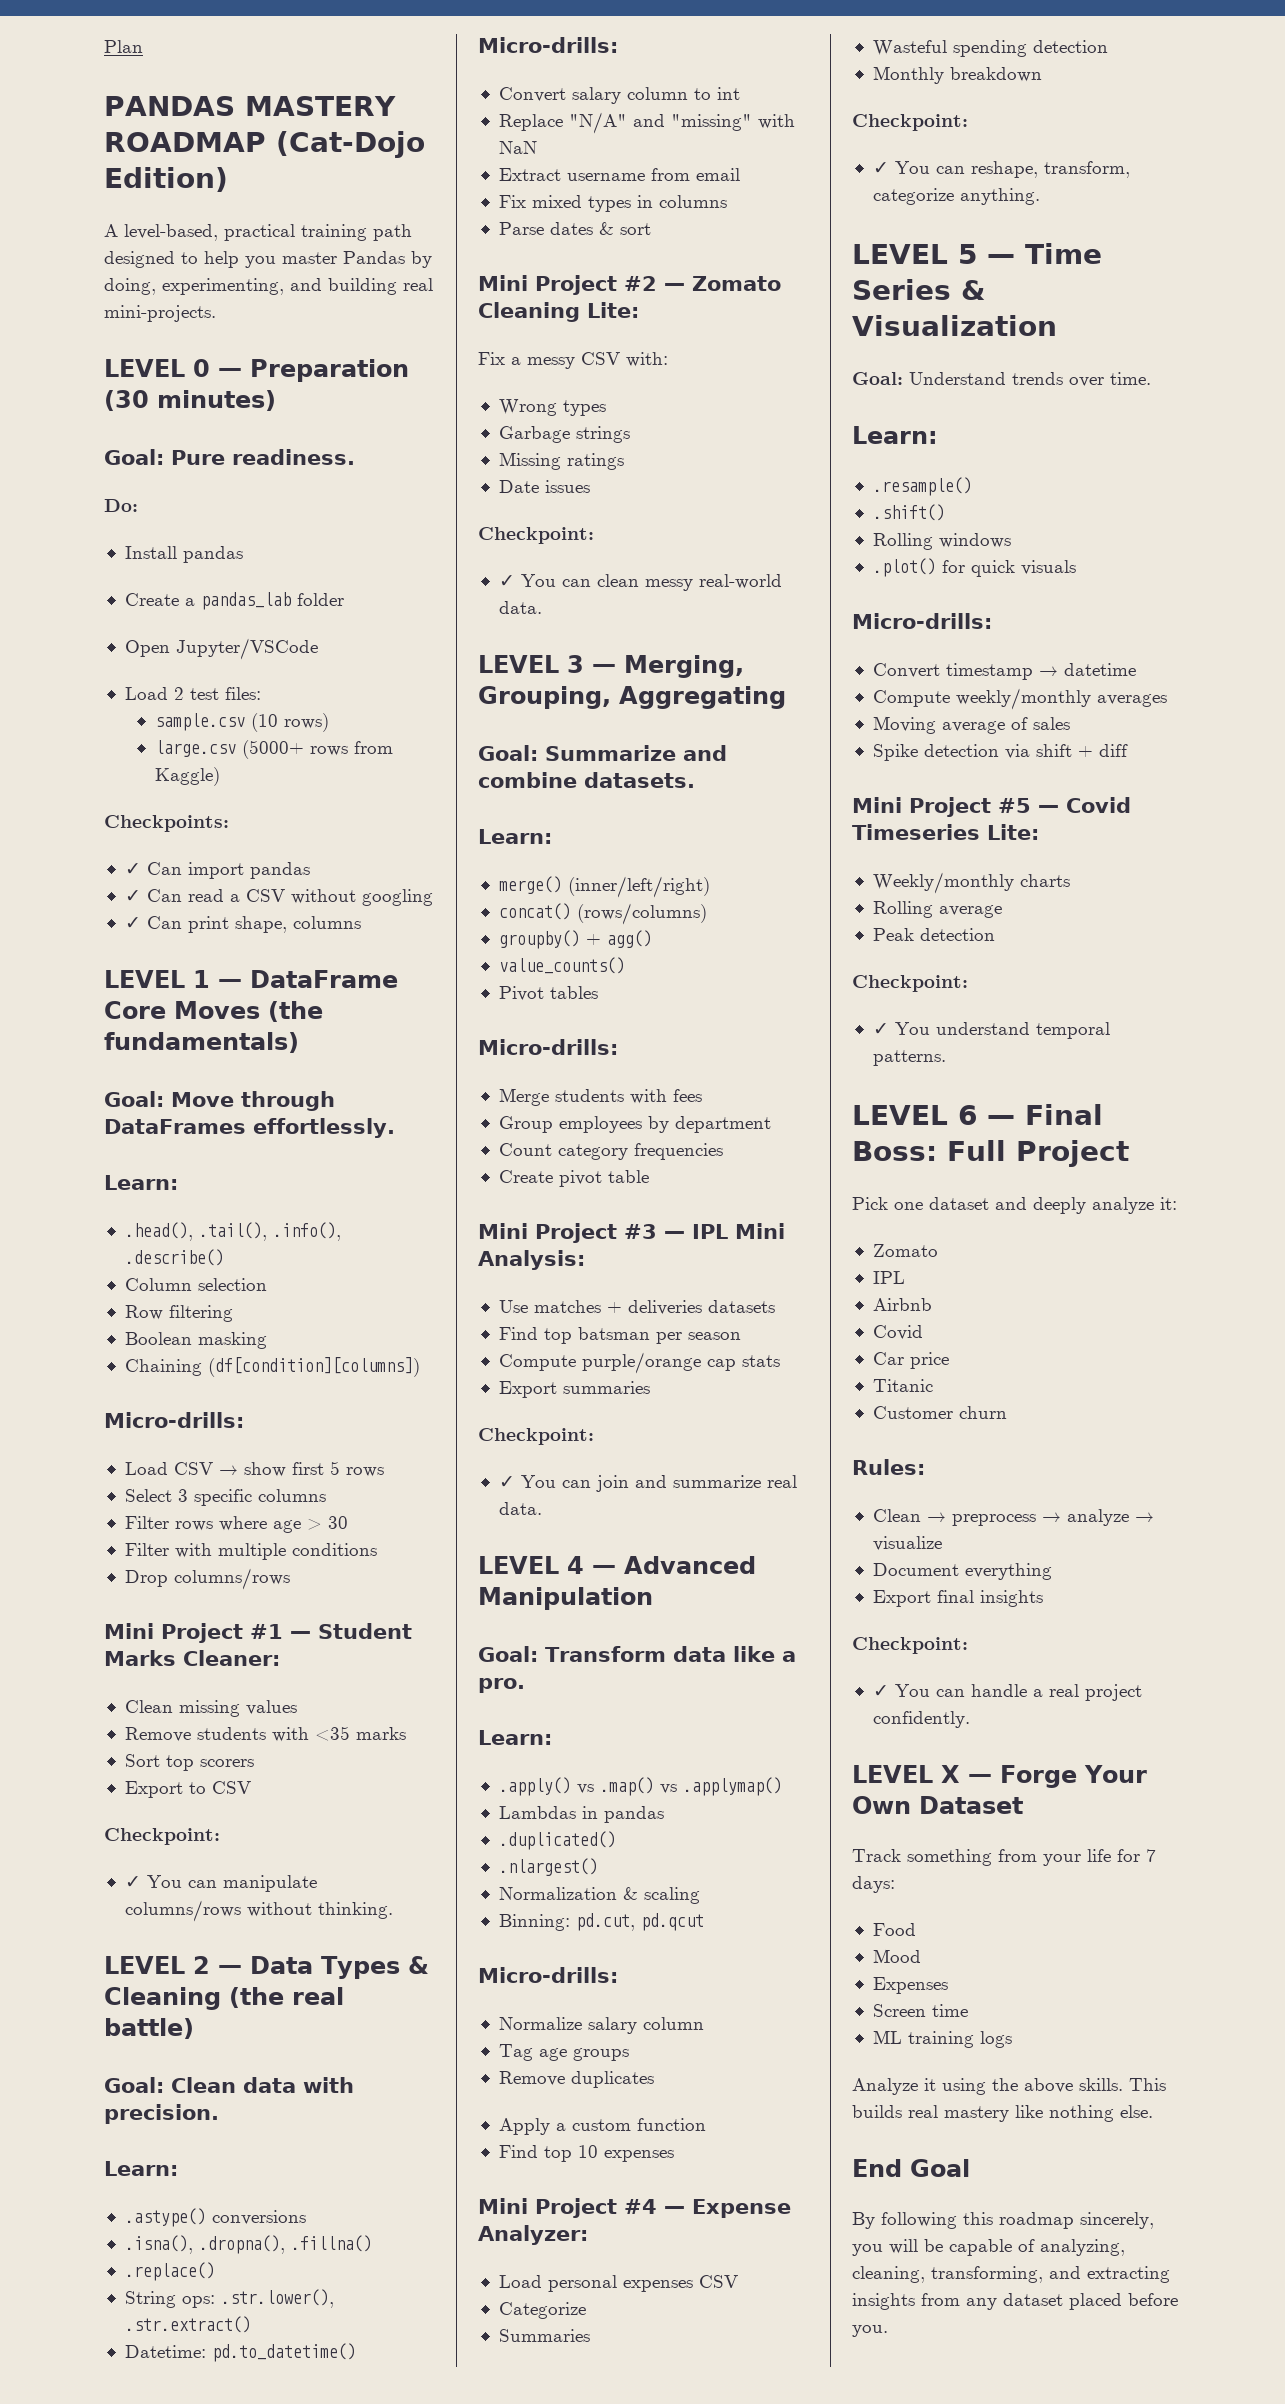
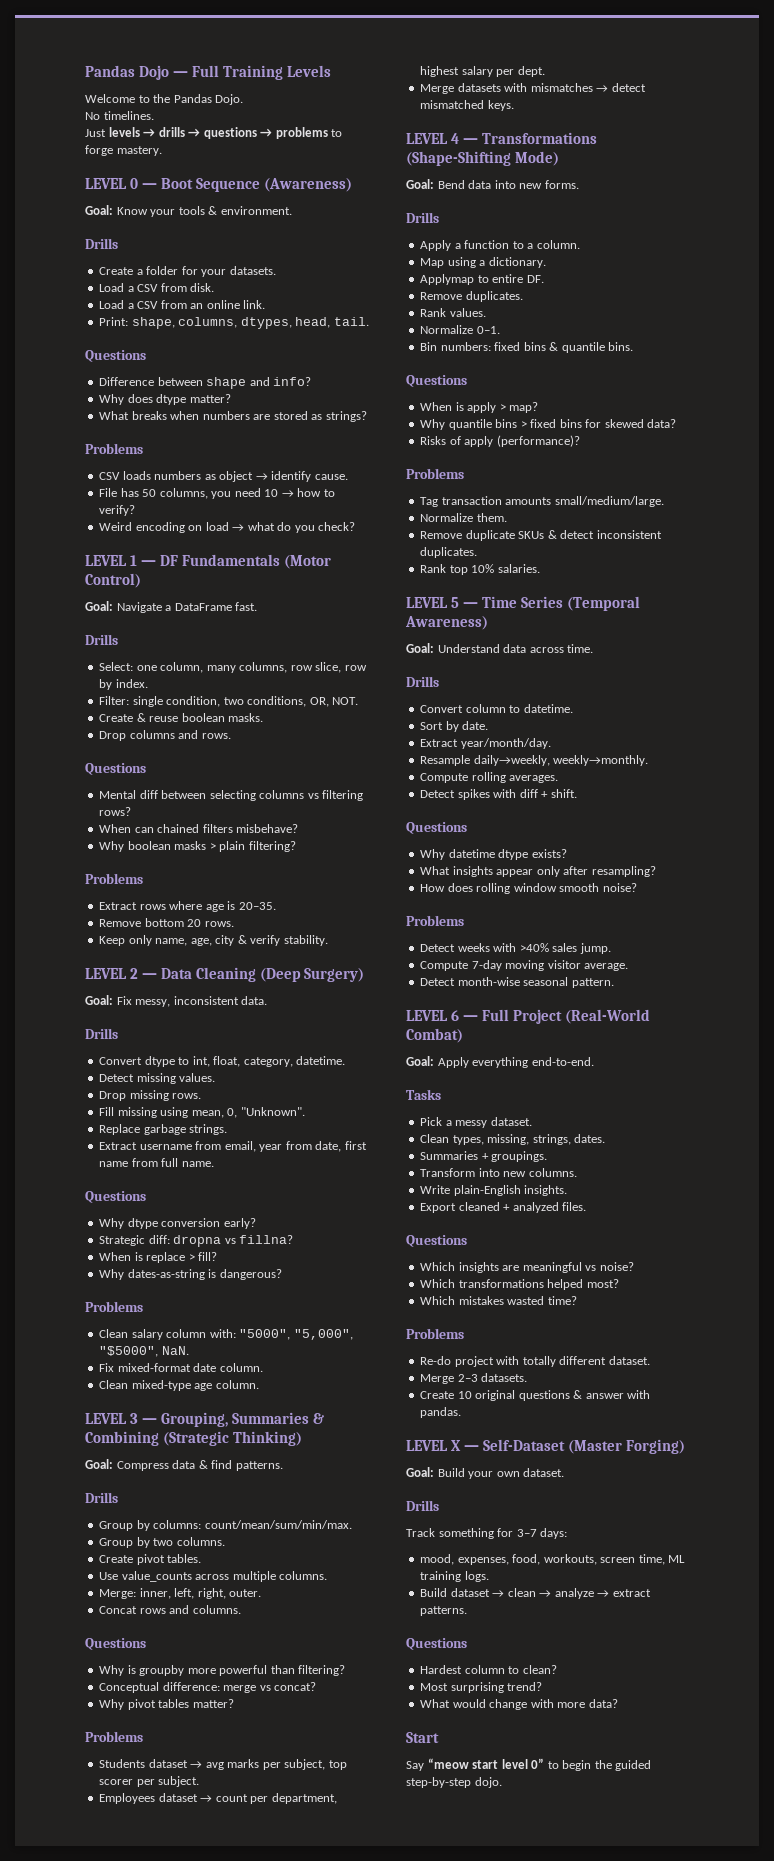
[104,40,143,53] [104,96,396,116] [104,131,425,158] [104,167,228,192] [104,224,412,241] [104,251,432,268] [104,278,433,295] [104,305,216,322] [104,359,409,382] [104,390,276,411] [104,449,355,465] [104,499,138,512] [124,546,243,563] Plan // PANDAS MASTERY ROADMAP (Cat-Dojo Edition) // A level-based, practical training path designed to help you master Pandas by doing, experimenting, and building real mini-projects. // LEVEL 0 — Preparation (30 minutes) // Goal: Pure readiness. // Do: // Install pandas -> [85,65,331,80] [85,94,244,105] [85,111,154,120] [85,127,343,139] [85,145,162,156] [85,178,352,192] [85,205,292,217] [85,238,118,249] Pandas Dojo — Full Training Levels // Welcome to the Pandas Dojo. // No timelines. // Just levels → drills → questions → problems to forge mastery. // LEVEL 0 — Boot Sequence (Awareness) // Goal: Know your tools & environment. // Drills
[200,592,291,610] pandas_lab -> (143, 272) none
[124,638,318,660] [124,687,261,700] [155,713,330,732] [155,740,394,759] [155,767,221,786] [104,815,229,832] [124,862,310,879] [124,889,433,906] [124,916,361,933] [104,970,398,988] [104,1001,323,1022] [104,1032,299,1053] [104,1091,335,1111] [104,1118,395,1138] [104,1175,178,1190] [124,1222,341,1241] [124,1249,224,1266] [124,1278,267,1291] [124,1305,233,1322] [124,1332,267,1349] [124,1357,420,1377] [104,1412,244,1428] [124,1461,384,1477] [124,1489,326,1506] [124,1516,348,1533] [124,1543,377,1560] [124,1568,290,1590] [104,1623,412,1643] [104,1650,280,1666] [124,1700,297,1717] [124,1726,406,1742] [124,1754,254,1771] [124,1781,251,1798] [104,1828,220,1845] [124,1875,317,1892] [124,1900,393,1922] [104,1956,429,1979] [104,1987,344,2010] [104,2018,194,2039] [104,2077,354,2093] [104,2104,219,2124] [104,2161,178,2176] [124,2208,306,2227] [124,2235,372,2254] [124,2262,215,2281] [124,2289,334,2308] [124,2316,251,2333] [124,2343,356,2362] [478,37,618,53] [498,87,740,104] [498,112,795,134] [498,141,537,154] [498,168,740,181] [498,195,727,212] [498,222,651,235] [478,275,781,295] [478,302,639,322] [478,352,668,369] [498,399,606,416] [498,426,630,443] [498,452,624,470] [498,480,590,493] [478,527,594,544] [498,574,782,591] [498,601,542,614] [478,655,744,678] [478,686,786,709] [478,745,727,761] [478,772,695,788] [478,829,552,844] [498,876,710,898] [498,903,707,925] [498,930,652,949] [498,957,625,974] [498,986,598,1001] [478,1039,618,1055] [498,1088,702,1106] [498,1116,771,1133] [498,1143,723,1160] [498,1170,649,1187] [478,1223,785,1243] [478,1250,585,1270] [498,1300,775,1315] [498,1327,741,1344] [498,1352,780,1374] [498,1381,650,1398] [478,1428,594,1445] [498,1475,797,1492] [498,1502,542,1515] [478,1556,756,1574] [478,1587,653,1610] [478,1646,796,1662] [478,1678,525,1693] [478,1730,552,1745] [498,1777,782,1796] [498,1806,664,1823] [498,1831,616,1850] [498,1858,598,1876] [498,1887,700,1904] [498,1913,704,1931] [478,1967,618,1983] [498,2017,704,2034] [498,2044,629,2061] [498,2071,654,2088] // Open Jupyter/VSCode // Load 2 test files: // sample.csv (10 rows) // large.csv (5000+ rows from Kaggle) // Checkpoints: // ✓ Can import pandas // ✓ Can read a CSV without googling // ✓ Can print shape, columns // LEVEL 1 — DataFrame Core Moves (the fundamentals) // Goal: Move through DataFrames effortlessly. // Learn: // .head(), .tail(), .info(), .describe() // Column selection // Row filtering // Boolean masking // Chaining (df[condition][columns]) // Micro-drills: // Load CSV → show first 5 rows // Select 3 specific columns // Filter rows where age > 30 // Filter with multiple conditions // Drop columns/rows // Mini Project #1 — Student Marks Cleaner: // Clean missing values // Remove students with <35 marks // Sort top scorers // Export to CSV // Checkpoint: // ✓ You can manipulate columns/rows without thinking. // LEVEL 2 — Data Types & Cleaning (the real battle) // Goal: Clean data with precision. // Learn: // .astype() conversions // .isna(), .dropna(), .fillna() // .replace() // String ops: .str.lower(), .str.extract() // Datetime: pd.to_datetime() // Micro-drills: // Convert salary column to int // Replace "N/A" and "missing" with NaN // Extract username from email // Fix mixed types in columns // Parse dates & sort // Mini Project #2 — Zomato Cleaning Lite: // Fix a messy CSV with: // Wrong types // Garbage strings // Missing ratings // Date issues // Checkpoint: // ✓ You can clean messy real-world data. // LEVEL 3 — Merging, Grouping, Aggregating // Goal: Summarize and combine datasets. // Learn: // merge() (inner/left/right) // concat() (rows/columns) // groupby() + agg() // value_counts() // Pivot tables // Micro-drills: // Merge students with fees // Group employees by department // Count category frequencies // Create pivot table // Mini Project #3 — IPL Mini Analysis: // Use matches + deliveries datasets // Find top batsman per season // Compute purple/orange cap stats // Export summaries // Checkpoint: // ✓ You can join and summarize real data. // LEVEL 4 — Advanced Manipulation // Goal: Transform data like a pro. // Learn: // .apply() vs .map() vs .applymap() // Lambdas in pandas // .duplicated() // .nlargest() // Normalization & scaling // Binning: pd.cut, pd.qcut // Micro-drills: // Normalize salary column // Tag age groups // Remove duplicates -> [181,266,276,277] [99,283,215,292] [99,300,266,309] [99,317,369,329] [85,350,146,362] [99,377,312,389] [99,394,231,405] [99,411,367,422] [85,443,143,454] [99,471,348,482] [99,488,335,499] [99,505,136,516] [99,522,356,533] [85,554,331,569] [85,573,141,588] [85,601,258,613] [85,634,118,645] [99,662,367,673] [99,679,148,690] [99,696,359,707] [99,713,264,722] [99,730,231,741] [85,763,146,775] [99,790,364,801] [99,807,132,816] [99,824,299,833] [99,841,296,852] [85,873,143,884] [99,901,276,912] [99,918,234,927] [99,935,328,946] [85,967,365,982] [85,995,268,1007] [85,1028,118,1039] [99,1056,346,1067] [99,1073,216,1084] [99,1090,202,1101] [99,1107,305,1118] [99,1124,228,1135] [99,1141,367,1152] [99,1158,214,1167] [85,1191,146,1203] [99,1218,256,1229] [99,1235,294,1247] [99,1252,218,1263] [99,1269,282,1280] [85,1301,143,1312] [99,1329,353,1340] [99,1346,189,1357] [99,1363,263,1372] [99,1380,259,1391] [85,1412,324,1427] [85,1431,302,1446] [85,1459,283,1471] [85,1492,118,1503] [99,1520,352,1531] [99,1537,225,1548] [99,1554,202,1565] [99,1571,328,1582] [99,1588,262,1599] [99,1605,241,1614] [85,1638,146,1650] [99,1665,346,1676] [99,1682,317,1693] [99,1699,234,1710] [85,1731,143,1742] [99,1759,347,1770] [99,1776,200,1787] [99,1793,337,1804] [420,66,545,77] [420,83,646,94] [420,100,514,111] [406,132,597,144] [406,151,559,166] [406,179,579,189] [406,212,439,223] for your datasets. // Load a CSV from disk. // Load a CSV from an online link. // Print: shape, columns, dtypes, head, tail. // Questions // Difference between shape and info? // Why does dtype matter? // What breaks when numbers are stored as strings? // Problems // CSV loads numbers as object → identify cause. // File has 50 columns, you need 10 → how to verify? // Weird encoding on load → what do you check? // LEVEL 1 — DF Fundamentals (Motor Control) // Goal: Navigate a DataFrame fast. // Drills // Select: one column, many columns, row slice, row by index. // Filter: single condition, two conditions, OR, NOT. // Create & reuse boolean masks. // Drop columns and rows. // Questions // Mental diff between selecting columns vs filtering rows? // When can chained filters misbehave? // Why boolean masks > plain filtering? // Problems // Extract rows where age is 20–35. // Remove bottom 20 rows. // Keep only name, age, city & verify stability. // LEVEL 2 — Data Cleaning (Deep Surgery) // Goal: Fix messy, inconsistent data. // Drills // Convert dtype to int, float, category, datetime. // Detect missing values. // Drop missing rows. // Fill missing using mean, 0, "Unknown". // Replace garbage strings. // Extract username from email, year from date, first name from full name. // Questions // Why dtype conversion early? // Strategic diff: dropna vs fillna? // When is replace > fill? // Why dates-as-string is dangerous? // Problems // Clean salary column with: "5000", "5,000", "$5000", NaN. // Fix mixed-format date column. // Clean mixed-type age column. // LEVEL 3 — Grouping, Summaries & Combining (Strategic Thinking) // Goal: Compress data & find patterns. // Drills // Group by columns: count/mean/sum/min/max. // Group by two columns. // Create pivot tables. // Use value_counts across multiple columns. // Merge: inner, left, right, outer. // Concat rows and columns. // Questions // Why is groupby more powerful than filtering? // Conceptual difference: merge vs concat? // Why pivot tables matter? // Problems // Students dataset → avg marks per subject, top scorer per subject. // Employees dataset → count per department, highest salary per dept. // Merge datasets with mismatches → detect mismatched keys. // LEVEL 4 — Transformations (Shape-Shifting Mode) // Goal: Bend data into new forms. // Drills
[571,2119,631,2131] custom -> (461, 246) none
[498,2145,674,2162] [478,2198,791,2218] [478,2225,588,2245] [498,2275,738,2292] [498,2302,586,2319] [498,2329,590,2342] [872,40,1108,57] [872,66,1042,84] [852,114,968,131] [872,161,1130,178] [872,188,1040,205] // Find top 10 expenses // Mini Project #4 — Expense Analyzer: // Load personal expenses CSV // Categorize // Summaries // Wasteful spending detection // Monthly breakdown // Checkpoint: // ✓ You can reshape, transform, categorize anything. -> [512,240,580,249] [420,257,546,268] [420,274,544,285] [420,291,523,302] [420,308,486,317] [420,325,500,334] [420,342,634,353] [406,375,467,387] [420,402,539,413] [420,419,677,430] [420,435,580,447] [406,468,464,479] [420,496,664,507] [420,513,507,522] [420,530,662,541] [420,547,478,558] [420,564,540,575] to a column. // Map using a dictionary. // Applymap to entire DF. // Remove duplicates. // Rank values. // Normalize 0–1. // Bin numbers: fixed bins & quantile bins. // Questions // When is apply > map? // Why quantile bins > fixed bins for skewed data? // Risks of apply (performance)? // Problems // Tag transaction amounts small/medium/large. // Normalize them. // Remove duplicate SKUs & detect inconsistent duplicates. // Rank top 10% salaries.
[961,280,985,300] [852,315,1057,336] & Visualization -> [566,596,640,611] [405,616,488,630] (Temporal Awareness)
[1012,372,1104,387] trends over -> [503,644,564,653] data across
[852,426,938,444] [872,477,972,496] [872,504,945,521] [872,533,1011,550] [872,558,1076,577] [852,613,992,629] [872,663,1136,680] [872,688,1167,710] [872,716,1070,734] [872,744,1128,761] [852,797,1131,817] [852,824,1039,840] [872,872,1070,894] [872,901,1002,918] [872,928,995,941] [852,975,968,992] [872,1022,1110,1039] [872,1050,946,1066] Learn: // .resample() // .shift() // Rolling windows // .plot() for quick visuals // Micro-drills: // Convert timestamp → datetime // Compute weekly/monthly averages // Moving average of sales // Spike detection via shift + diff // Mini Project #5 — Covid Timeseries Lite: // Weekly/monthly charts // Rolling average // Peak detection // Checkpoint: // ✓ You understand temporal patterns. -> [406,676,439,687] [420,704,573,713] [420,721,489,732] [420,738,551,749] [420,755,649,766] [420,772,559,783] [420,789,577,800] [406,822,467,834] [420,849,567,860] [420,866,656,877] [420,883,637,894] [406,915,464,926] [420,943,611,954] [420,960,629,971] [420,977,614,988] Drills // Convert column to datetime. // Sort by date. // Extract year/month/day. // Resample daily→weekly, weekly→monthly. // Compute rolling averages. // Detect spikes with diff + shift. // Questions // Why datetime dtype exists? // What insights appear only after resampling? // How does rolling window smooth noise? // Problems // Detect weeks with >40% sales jump. // Compute 7-day moving visitor average. // Detect month-wise seasonal pattern.
[1025,1104,1103,1125] [852,1141,937,1161] Final Boss: -> (478, 1018) none
[852,1197,1177,1214] [872,1244,938,1257] [872,1271,905,1284] [872,1298,932,1311] [872,1325,923,1340] [872,1352,949,1369] [872,1379,933,1392] [872,1406,1007,1419] [852,1459,925,1475] [872,1509,1154,1526] [872,1536,942,1551] [872,1563,1052,1580] [872,1590,1043,1607] [852,1637,968,1654] [872,1684,1142,1701] [872,1711,970,1728] [852,1765,1147,1788] [852,1796,1023,1814] [852,1849,1156,1866] [852,1876,895,1893] [872,1923,916,1936] [872,1949,921,1963] [872,1977,948,1994] [872,2004,968,2017] [872,2030,1012,2048] [852,2078,1166,2095] [852,2105,1153,2122] [852,2159,970,2177] [852,2212,1154,2229] [852,2239,1125,2256] [852,2266,1170,2283] [852,2293,1178,2310] [852,2325,888,2337] // Pick one dataset and deeply analyze it: // Zomato // IPL // Airbnb // Covid // Car price // Titanic // Customer churn // Rules: // Clean → preprocess → analyze → visualize // Document everything // Export final insights // Checkpoint: // ✓ You can handle a real project confidently. // LEVEL X — Forge Your Own Dataset // Track something from your life for 7 days: // Food // Mood // Expenses // Screen time // ML training logs // Analyze it using the above skills. This builds real mastery like nothing else. // End Goal // By following this roadmap sincerely, you will be capable of analyzing, cleaning, transforming, and extracting insights from any dataset placed before you. -> [564,1009,650,1024] [406,1028,463,1043] [406,1056,594,1068] [406,1089,441,1100] [420,1117,532,1128] [420,1134,606,1145] [420,1151,548,1162] [420,1168,577,1177] [420,1185,568,1196] [420,1202,587,1213] [406,1235,467,1247] [420,1262,634,1273] [420,1279,619,1290] [420,1296,577,1305] [406,1328,464,1339] [420,1356,650,1367] [420,1373,528,1384] [420,1390,651,1401] [420,1407,462,1418] [406,1439,685,1454] [406,1467,565,1479] [406,1500,439,1511] [406,1528,568,1539] [420,1554,686,1565] [420,1571,489,1582] [420,1588,651,1599] [420,1606,468,1616] [406,1638,467,1650] [420,1665,557,1674] [420,1682,543,1693] [420,1699,618,1710] [406,1732,439,1743] [406,1758,652,1771] [406,1777,502,1788] (Real-World Combat) // Goal: Apply everything end-to-end. // Tasks // Pick a messy dataset. // Clean types, missing, strings, dates. // Summaries + groupings. // Transform into new columns. // Write plain-English insights. // Export cleaned + analyzed files. // Questions // Which insights are meaningful vs noise? // Which transformations helped most? // Which mistakes wasted time? // Problems // Re-do project with totally different dataset. // Merge 2–3 datasets. // Create 10 original questions & answer with pandas. // LEVEL X — Self-Dataset (Master Forging) // Goal: Build your own dataset. // Drills // Track something for 3–7 days: // mood, expenses, food, workouts, screen time, ML training logs. // Build dataset → clean → analyze → extract patterns. // Questions // Hardest column to clean? // Most surprising trend? // What would change with more data? // Start // Say “meow start level 0” to begin the guided step-by-step dojo.

